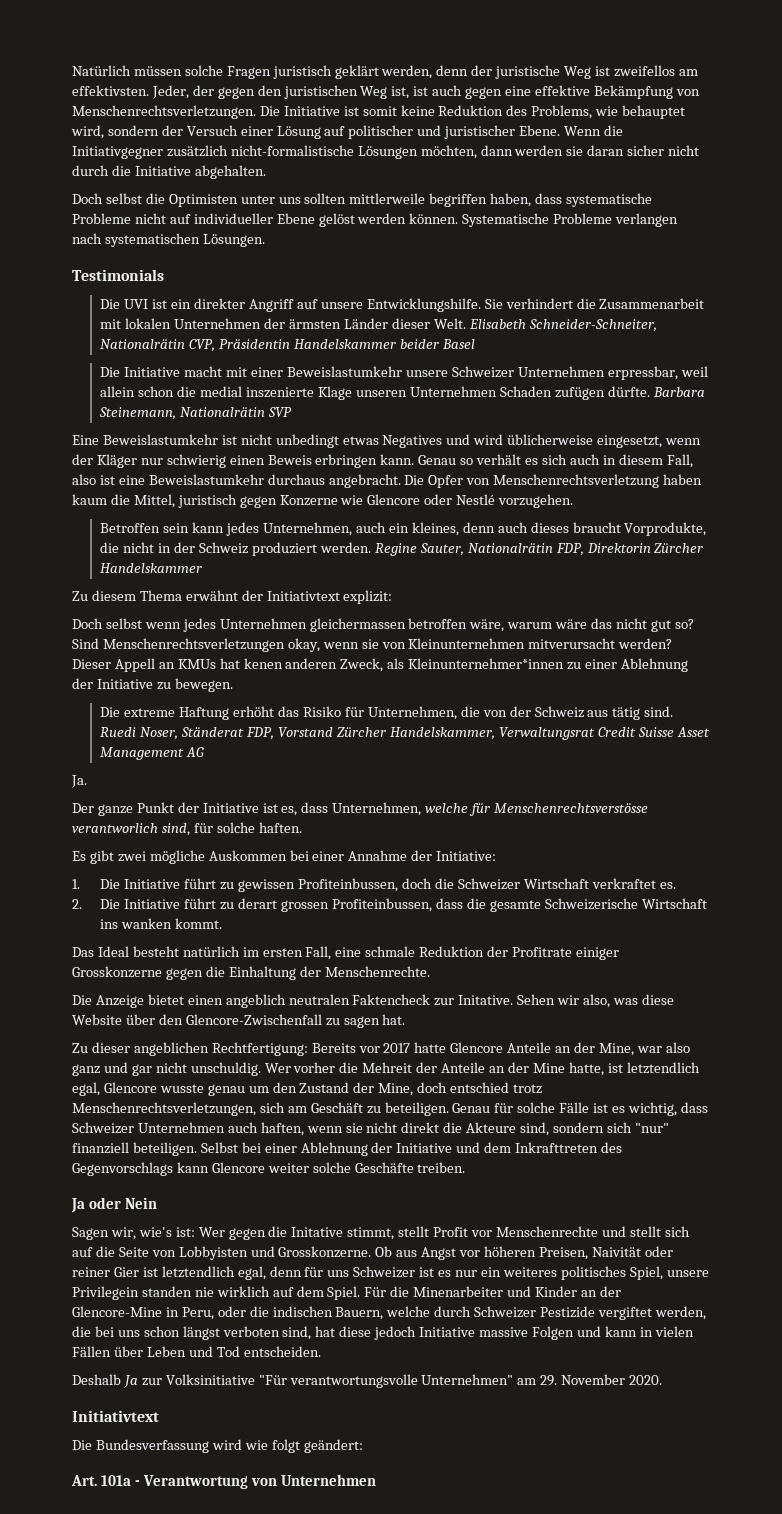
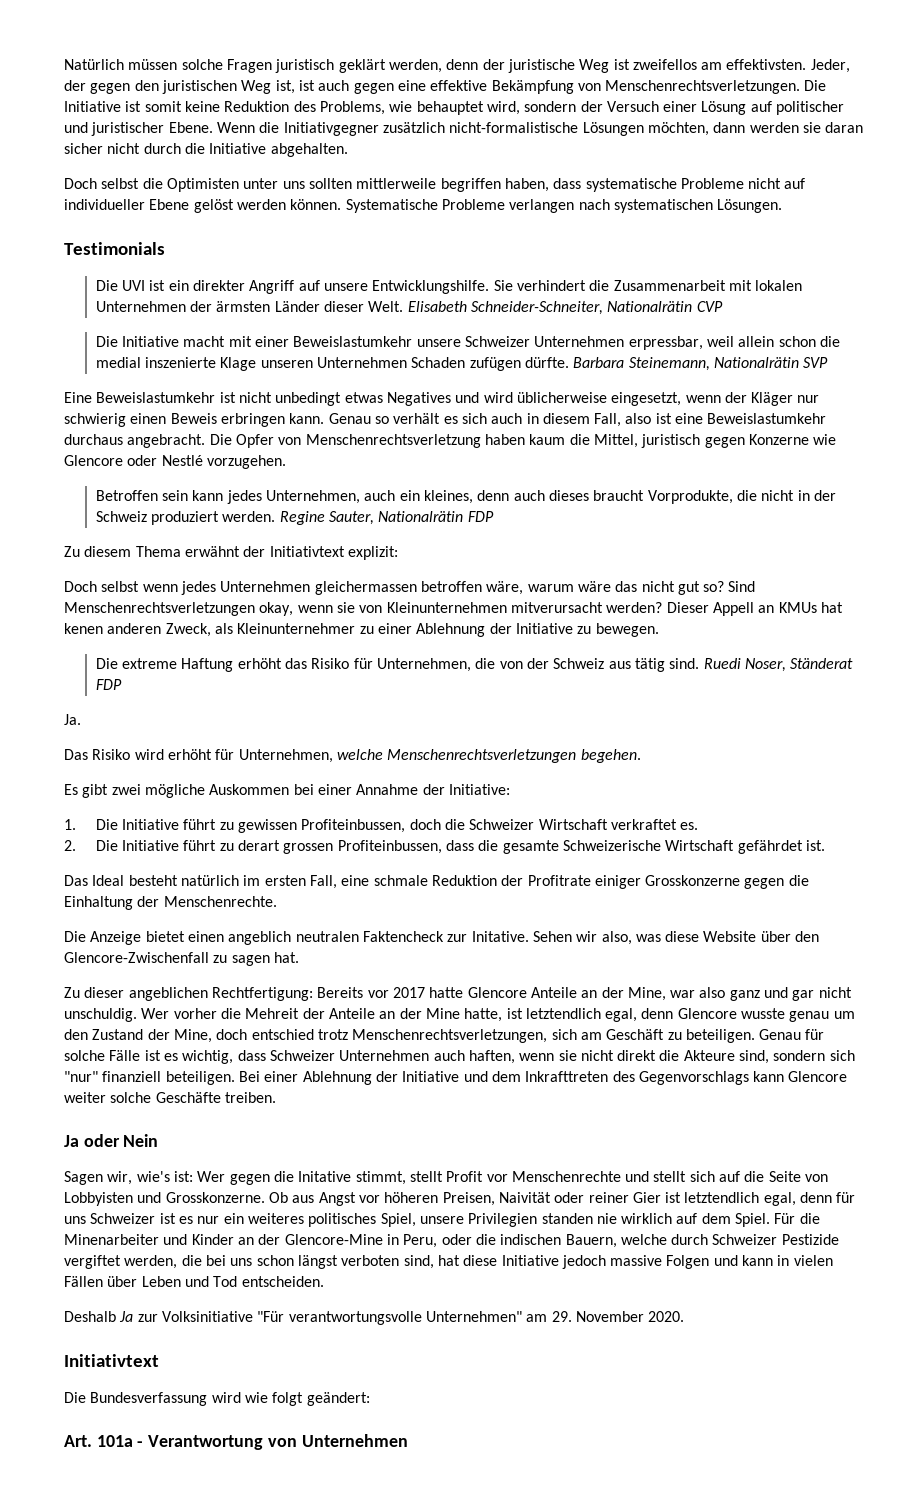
[189,339,476,352] CVP, Präsidentin Handelskammer beider Basel -> [696,301,723,312] CVP
[555,543,704,556] [100,563,203,573] FDP, Direktorin Zürcher Handelskammer -> [467,511,494,522] FDP
[408,658,565,669] Kleinunternehmer*innen -> [237,623,356,634] Kleinunternehmer
[246,727,710,740] [100,747,205,760] [71,775,87,788] [72,802,649,816] [72,822,302,836] FDP, Vorstand Zürcher Handelskammer, Verwaltungsrat Credit Suisse Asset Management AG // Ja. // Der ganze Punkt der Initiative ist es, dass Unternehmen, welche für Menschenrechtsverstösse verantworlich sind, für solche haften. -> [95,679,122,690] [64,714,81,725] [64,749,641,763] FDP // Ja. // Das Risiko wird erhöht für Unternehmen, welche Menschenrechtsverletzungen begehen.
[100,918,223,929] ins wanken kommt. -> [737,840,825,854] gefährdet ist.
(100, 1089) none -> [641,1008,674,1019] denn
[200,1142,261,1153] Selbst bei -> [238,1071,260,1082] Bei
[72,1286,139,1300] Privilegein -> [468,1213,538,1227] Privilegien
[374,1326,476,1340] jedoch Initiative -> [501,1255,606,1269] Initiative jedoch

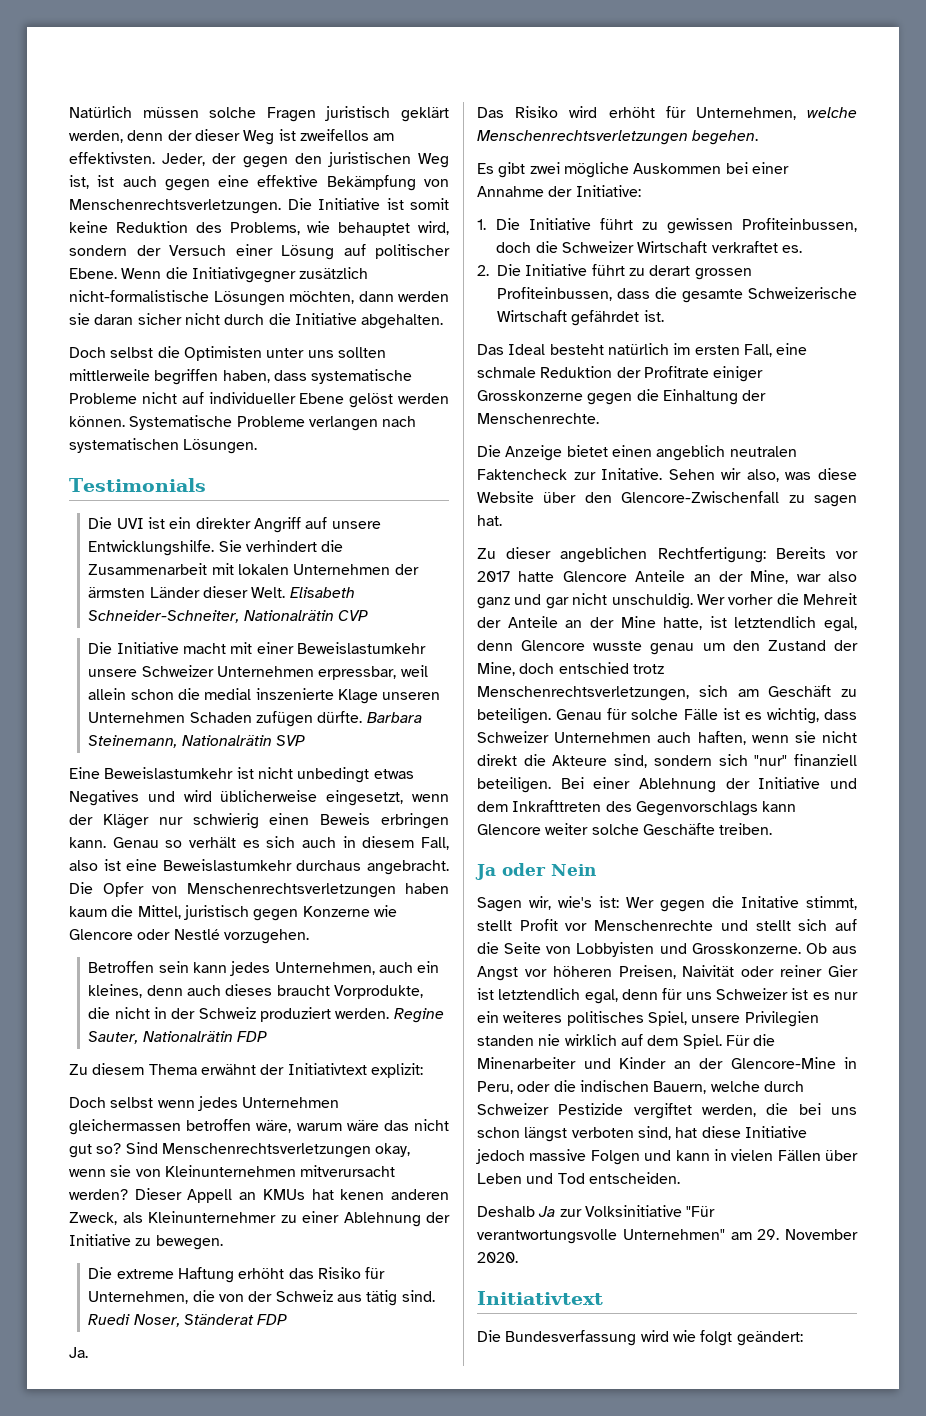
[507,59,575,73] juristische -> [194,129,240,141] dieser
[64,122,165,136] und juristischer -> (450, 251) none
[305,434,481,448] Menschenrechtsverletzung -> [186,883,396,898] Menschenrechtsverletzungen
[64,1434,408,1450] // Art. 101a - Verantwortung von Unternehmen -> (803, 1338) none

